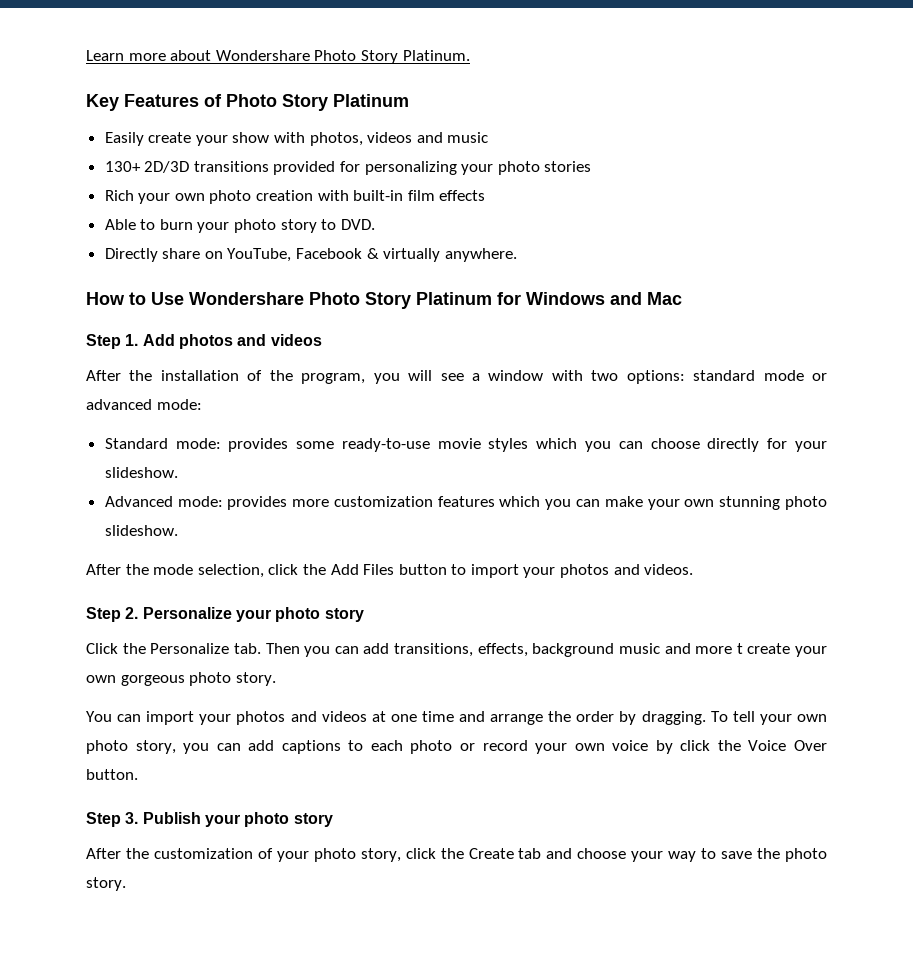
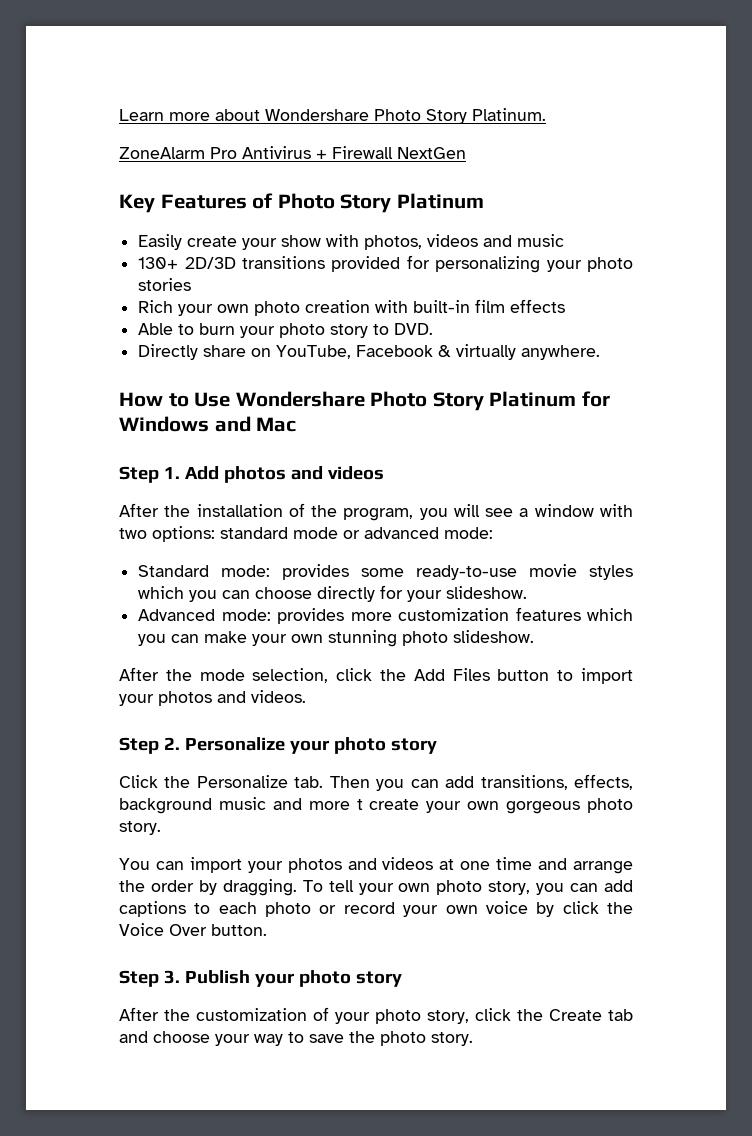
(470, 55) none -> [119,146,466,159] // ZoneAlarm Pro Antivirus + Firewall NextGen

